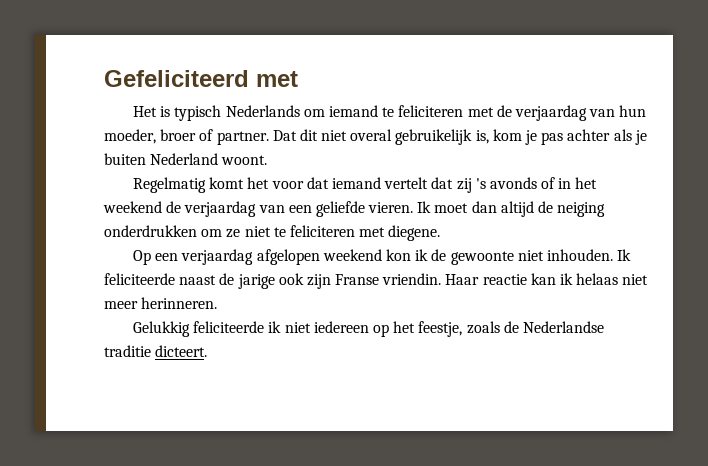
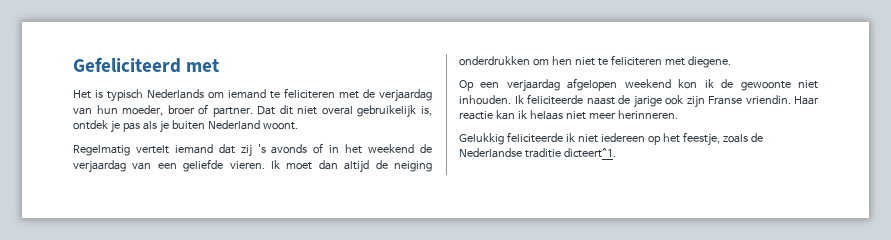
[492,129,522,141] kom -> [73,120,108,130] ontdek
[567,129,611,141] achter -> (140, 127) none
[209,177,429,189] komt het voor dat iemand vertelt -> [135,144,213,154] vertelt iemand
[226,229,241,238] ze -> [551,56,572,65] hen
[155,345,208,357] dicteert. -> [563,148,616,158] dicteert^1.

